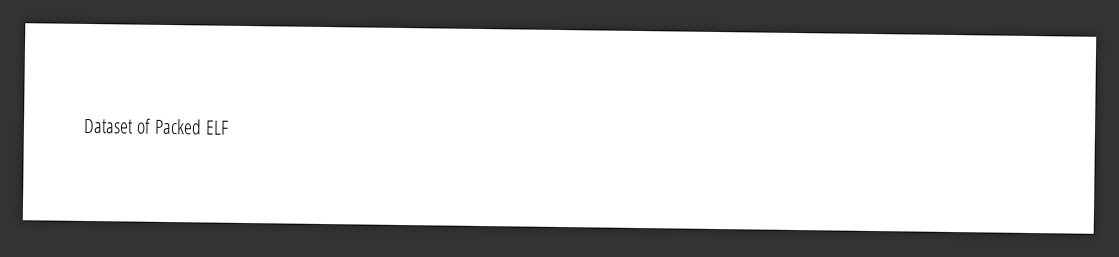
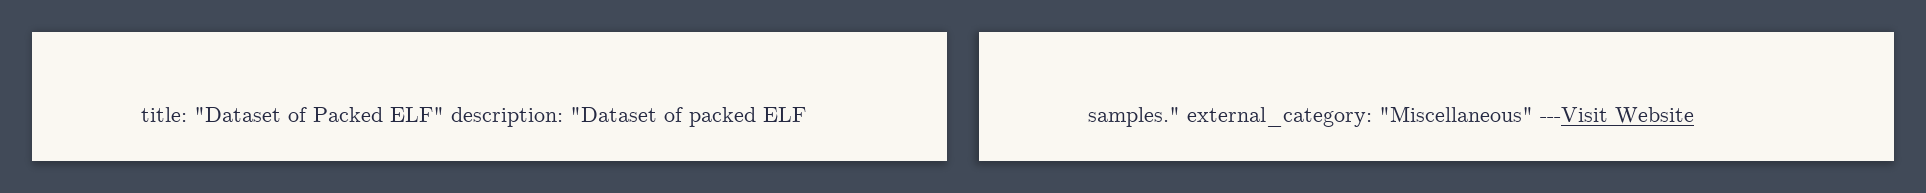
[83,118,229,135] Dataset of Packed ELF -> [141,106,1694,127] title: "Dataset of Packed ELF" description: "Dataset of packed ELF samples." external_category: "Miscellaneous" ---Visit Website

